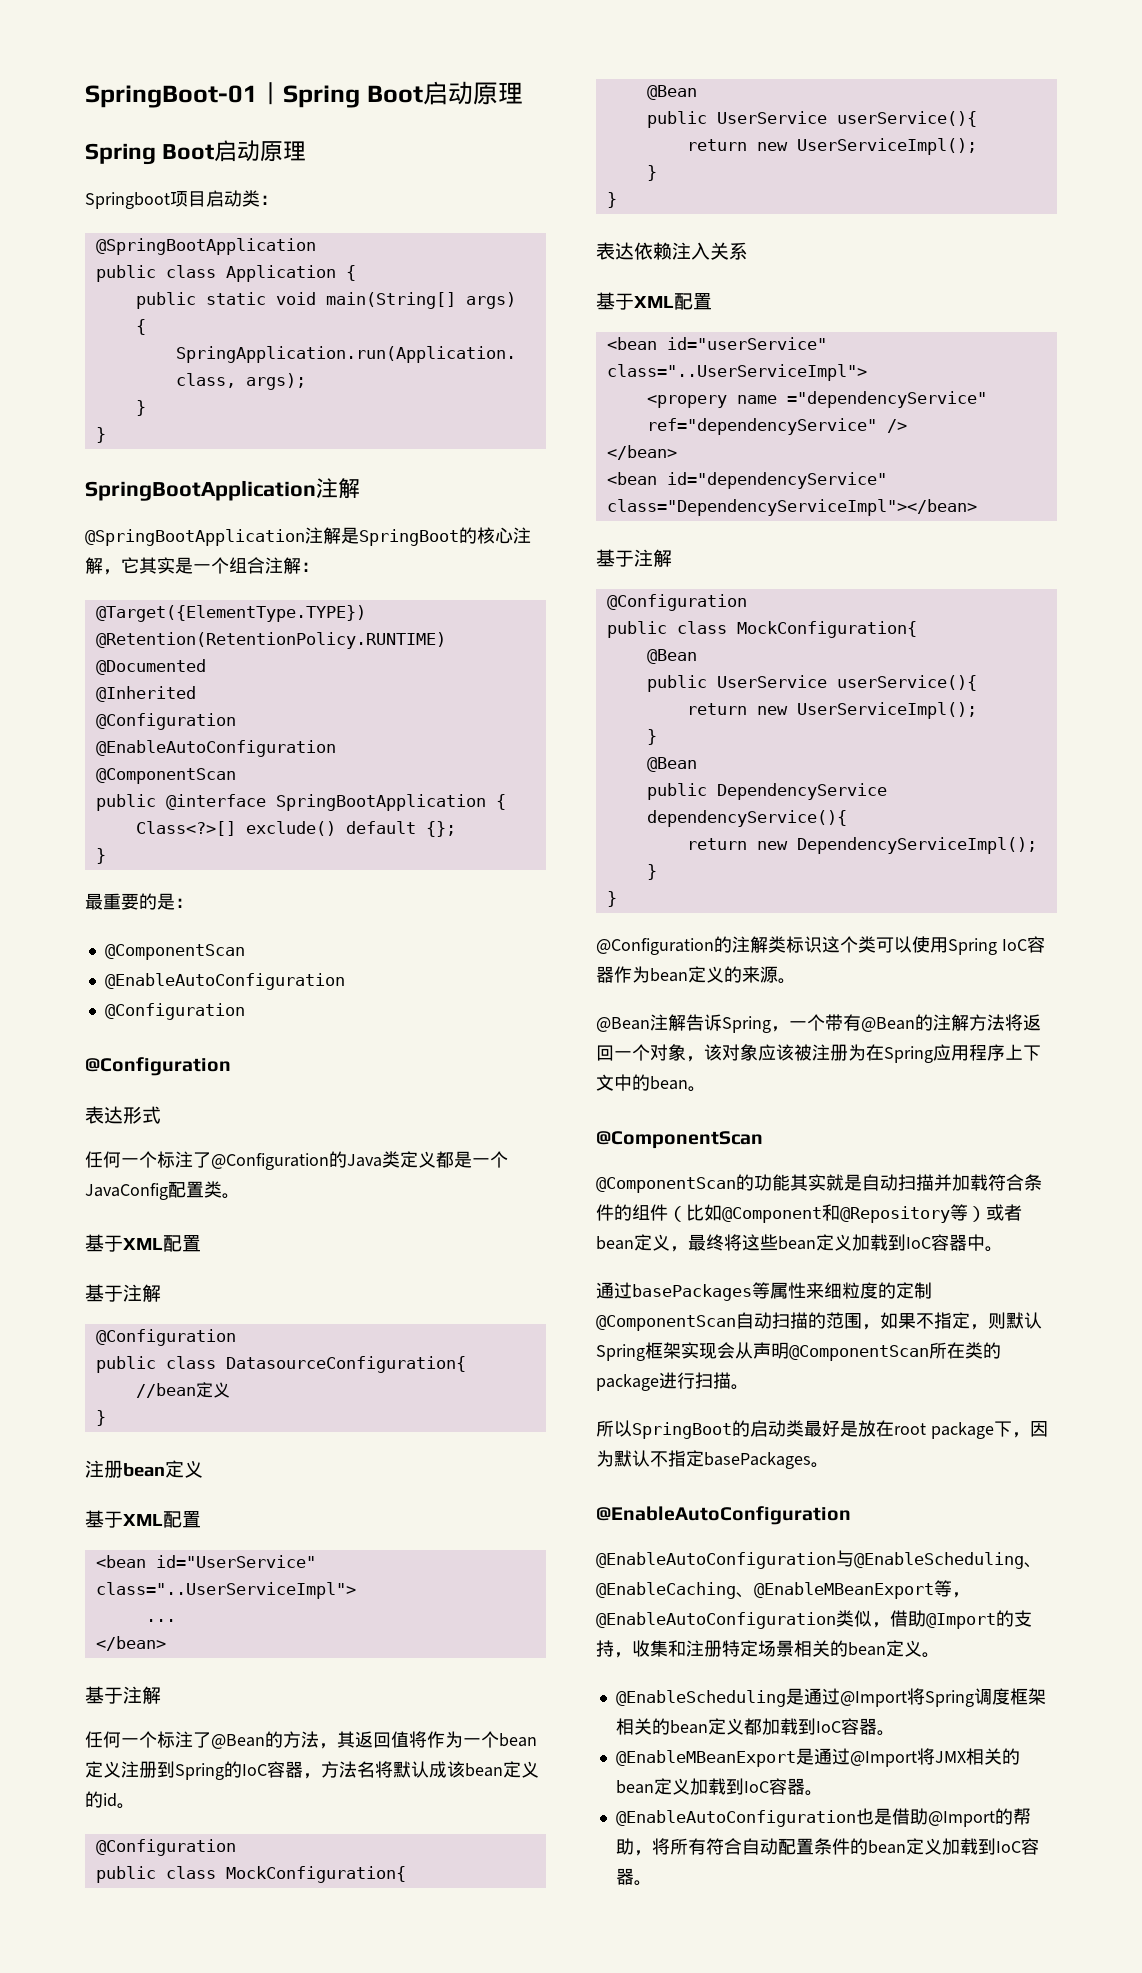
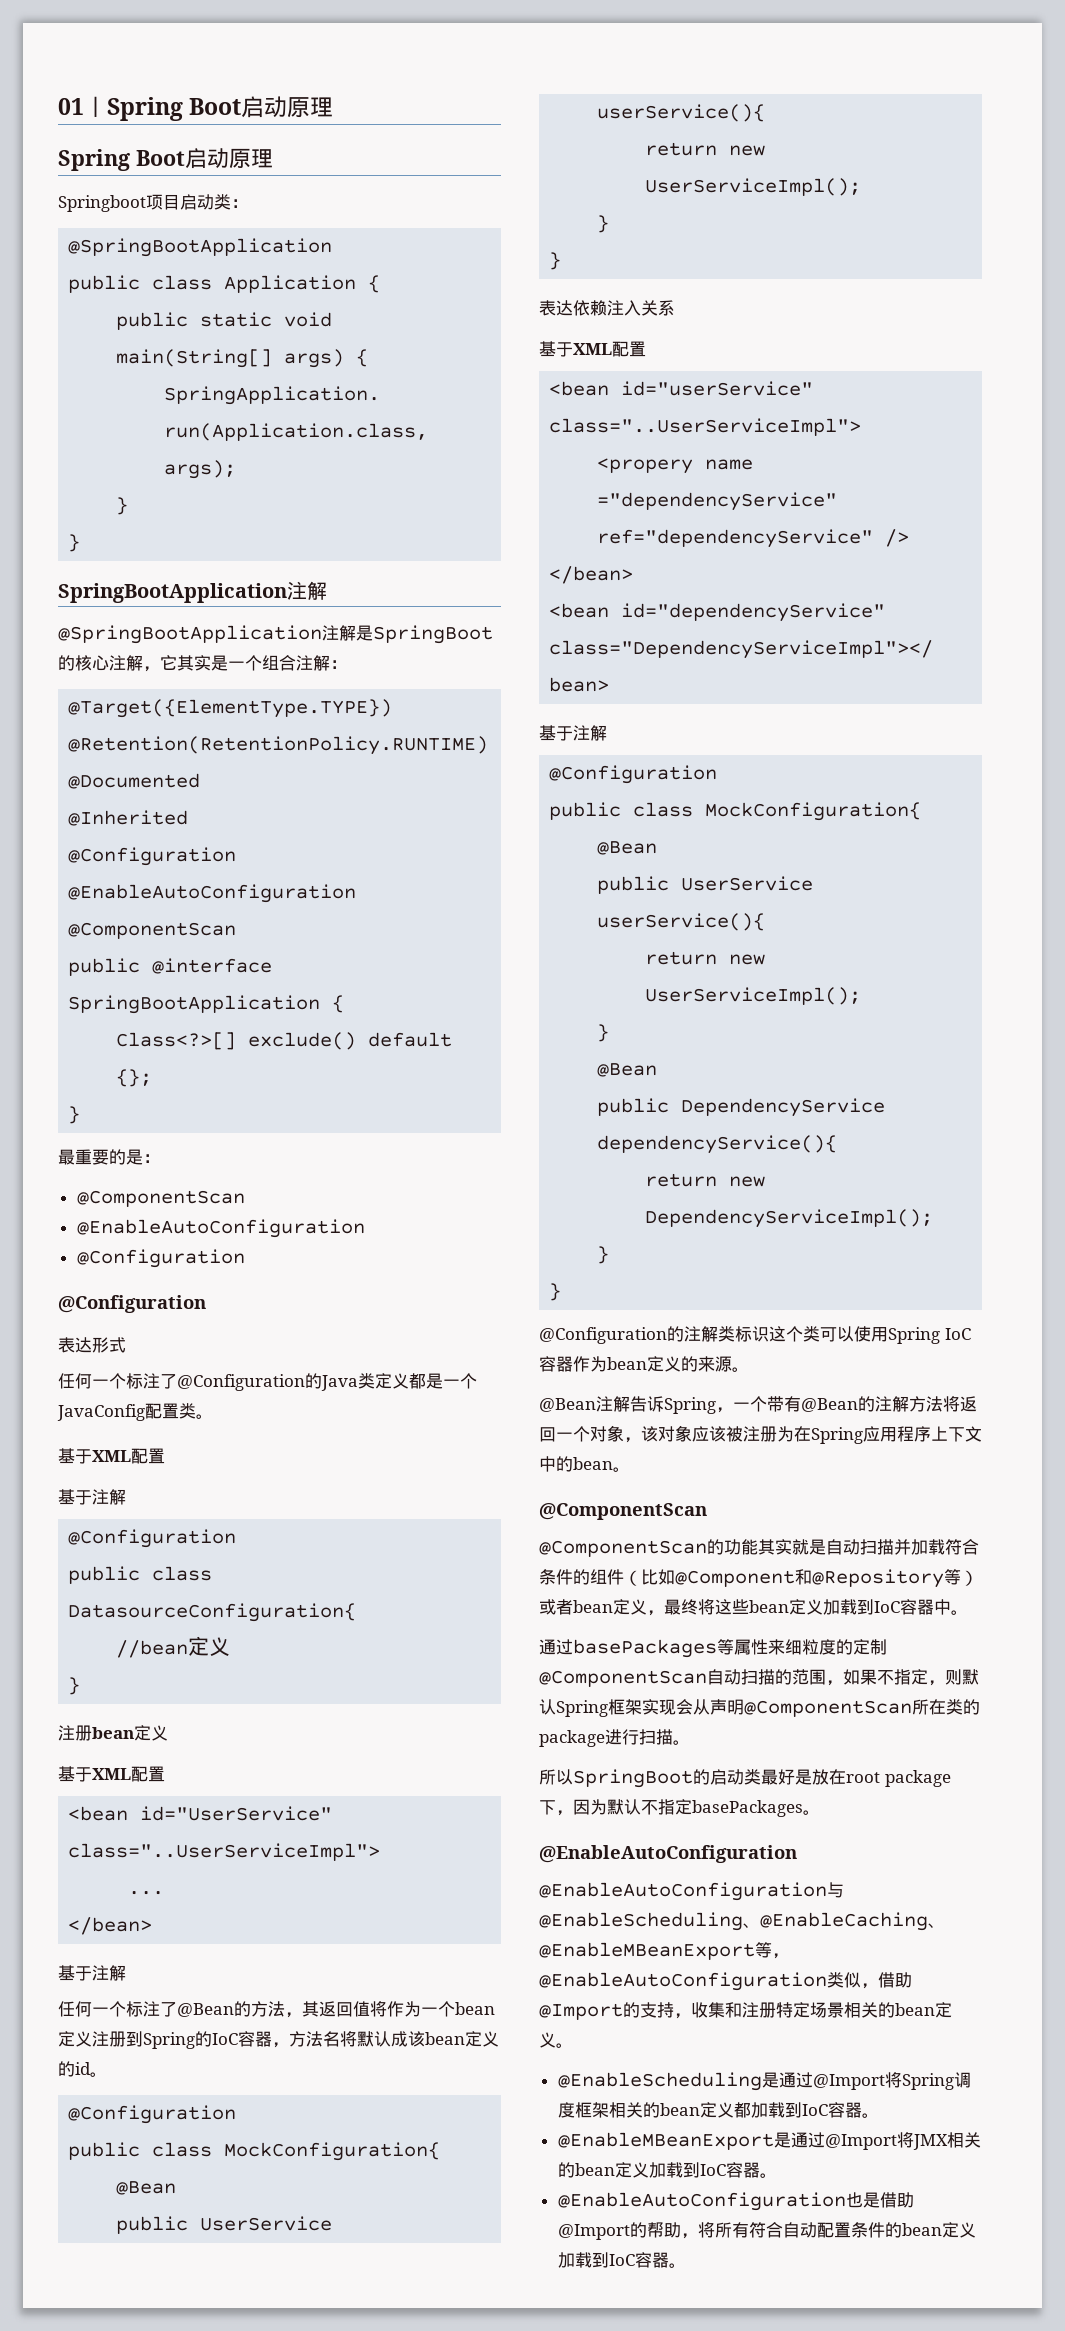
[85,85,258,108] SpringBoot-01 -> [58,98,84,115] 01

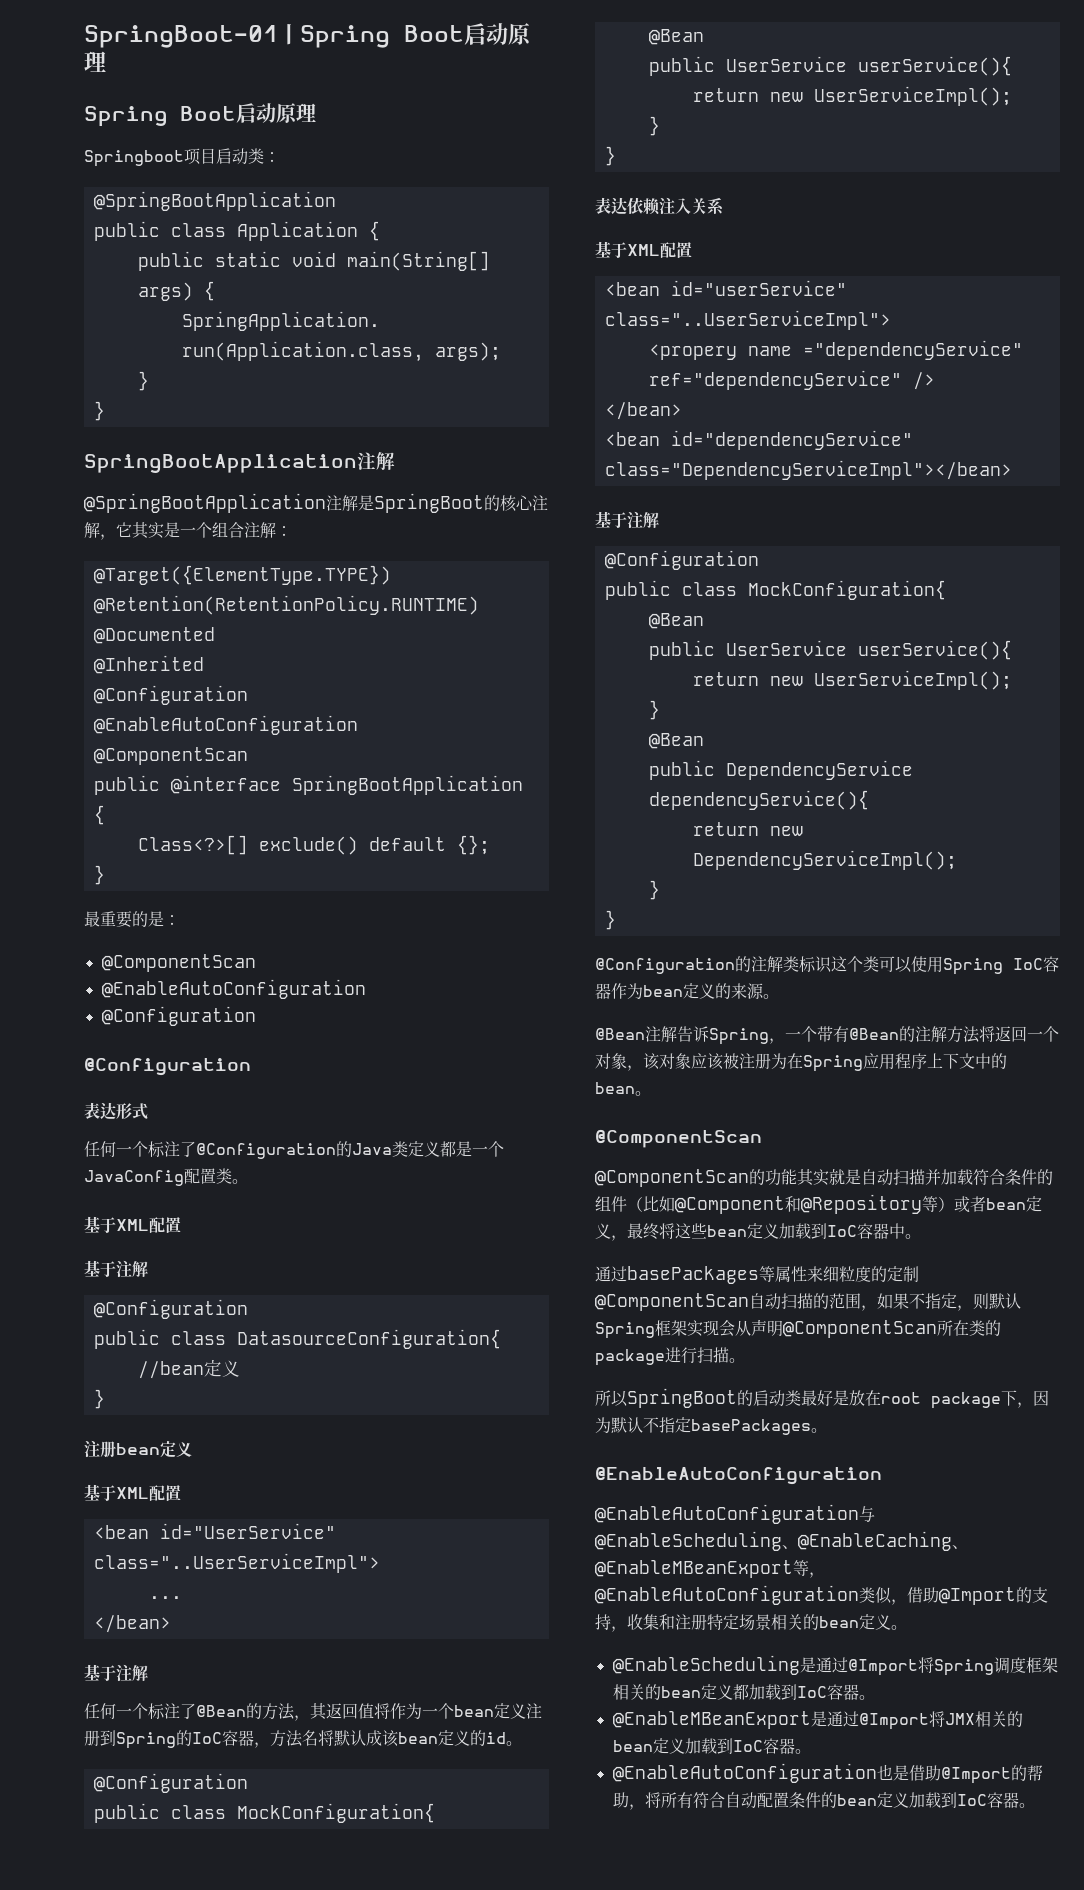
[58,98,84,115] 01 -> [84,25,278,48] SpringBoot-01

